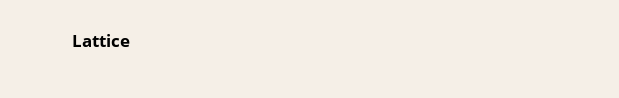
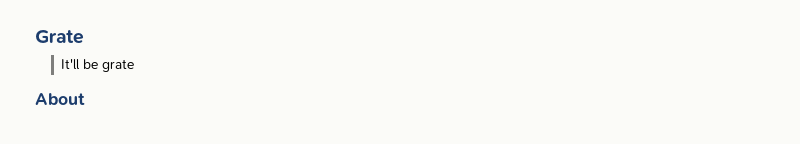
[72,34,130,47] Lattice -> [35,30,84,44] [61,59,135,72] [35,93,85,105] Grate // It'll be grate // About

